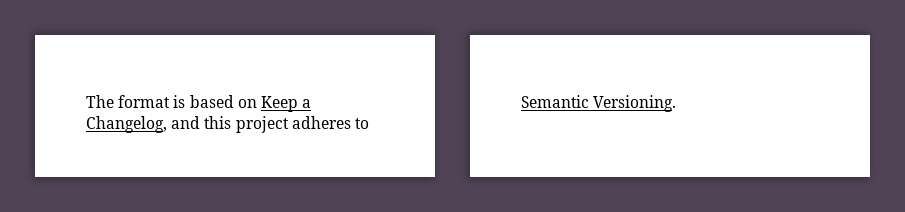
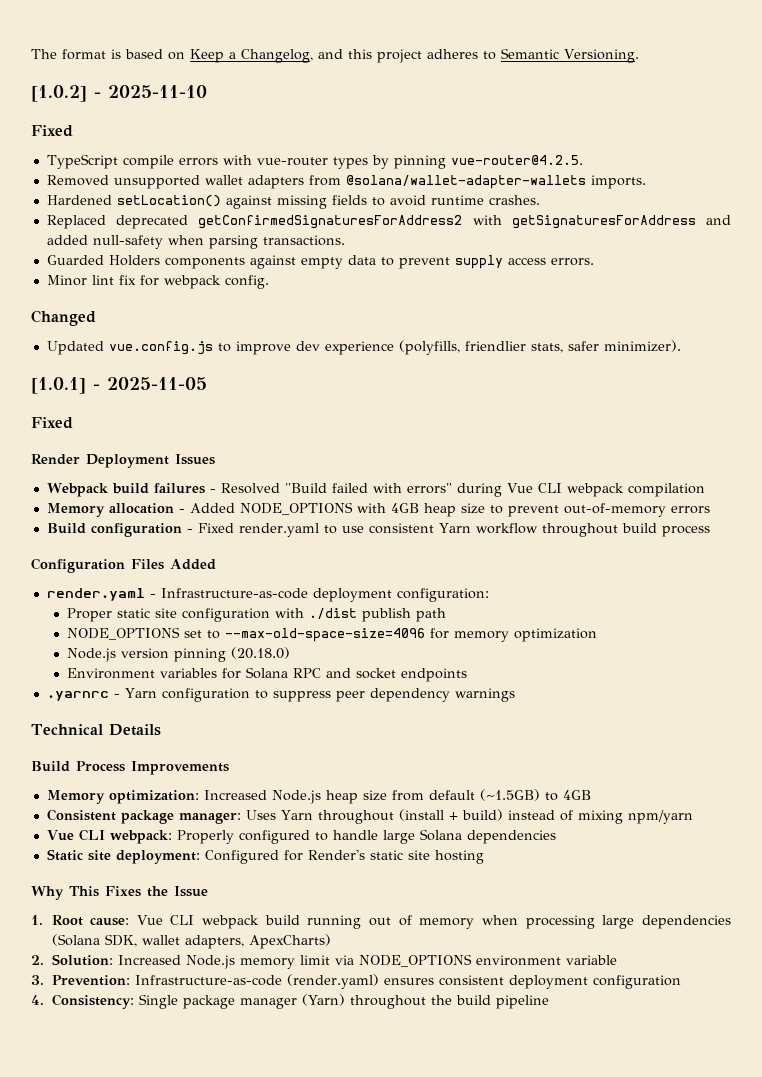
(677, 103) none -> [31,85,207,102] [31,125,73,137] [46,154,583,169] [46,175,646,189] [46,195,540,209] [46,215,731,229] [46,235,345,249] [46,255,594,269] [46,275,269,289] [31,310,96,326] [46,340,681,355] [31,377,207,394] [31,417,73,429] [31,454,215,468] [46,483,705,497] [46,502,710,517] [46,523,710,537] [31,558,216,573] [46,588,489,602] [67,608,447,622] [67,627,598,642] [67,647,291,662] [67,667,468,682] [46,688,515,702] [31,724,161,736] [31,761,229,775] [46,789,591,804] [46,809,693,824] [46,829,556,844] [46,849,484,864] [31,886,208,900] [31,915,731,929] [51,934,331,949] [31,954,617,969] [31,974,681,989] [31,994,550,1009] // [1.0.2] - 2025-11-10 // Fixed // TypeScript compile errors with vue-router types by pinning vue-router@4.2.5. // Removed unsupported wallet adapters from @solana/wallet-adapter-wallets imports. // Hardened setLocation() against missing fields to avoid runtime crashes. // Replaced deprecated getConfirmedSignaturesForAddress2 with getSignaturesForAddress and added null-safety when parsing transactions. // Guarded Holders components against empty data to prevent supply access errors. // Minor lint fix for webpack config. // Changed // Updated vue.config.js to improve dev experience (polyfills, friendlier stats, safer minimizer). // [1.0.1] - 2025-11-05 // Fixed // Render Deployment Issues // Webpack build failures - Resolved "Build failed with errors" during Vue CLI webpack compilation // Memory allocation - Added NODE_OPTIONS with 4GB heap size to prevent out-of-memory errors // Build configuration - Fixed render.yaml to use consistent Yarn workflow throughout build process // Configuration Files Added // render.yaml - Infrastructure-as-code deployment configuration: // Proper static site configuration with ./dist publish path // NODE_OPTIONS set to --max-old-space-size=4096 for memory optimization // Node.js version pinning (20.18.0) // Environment variables for Solana RPC and socket endpoints // .yarnrc - Yarn configuration to suppress peer dependency warnings // Technical Details // Build Process Improvements // Memory optimization: Increased Node.js heap size from default (~1.5GB) to 4GB // Consistent package manager: Uses Yarn throughout (install + build) instead of mixing npm/yarn // Vue CLI webpack: Properly configured to handle large Solana dependencies // Static site deployment: Configured for Render's static site hosting // Why This Fixes the Issue // 1. Root cause: Vue CLI webpack build running out of memory when processing large dependencies (Solana SDK, wallet adapters, ApexCharts) // 2. Solution: Increased Node.js memory limit via NODE_OPTIONS environment variable // 3. Prevention: Infrastructure-as-code (render.yaml) ensures consistent deployment configuration // 4. Consistency: Single package manager (Yarn) throughout the build pipeline

